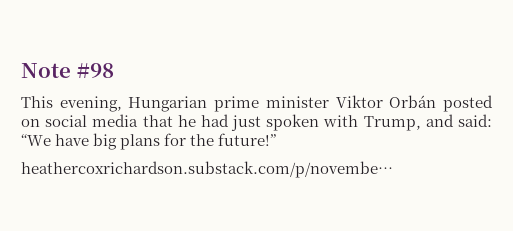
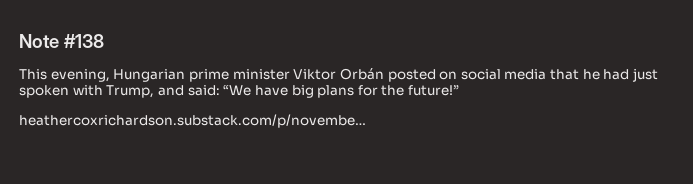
[76,63,114,78] #98 -> [63,34,104,48] #138

